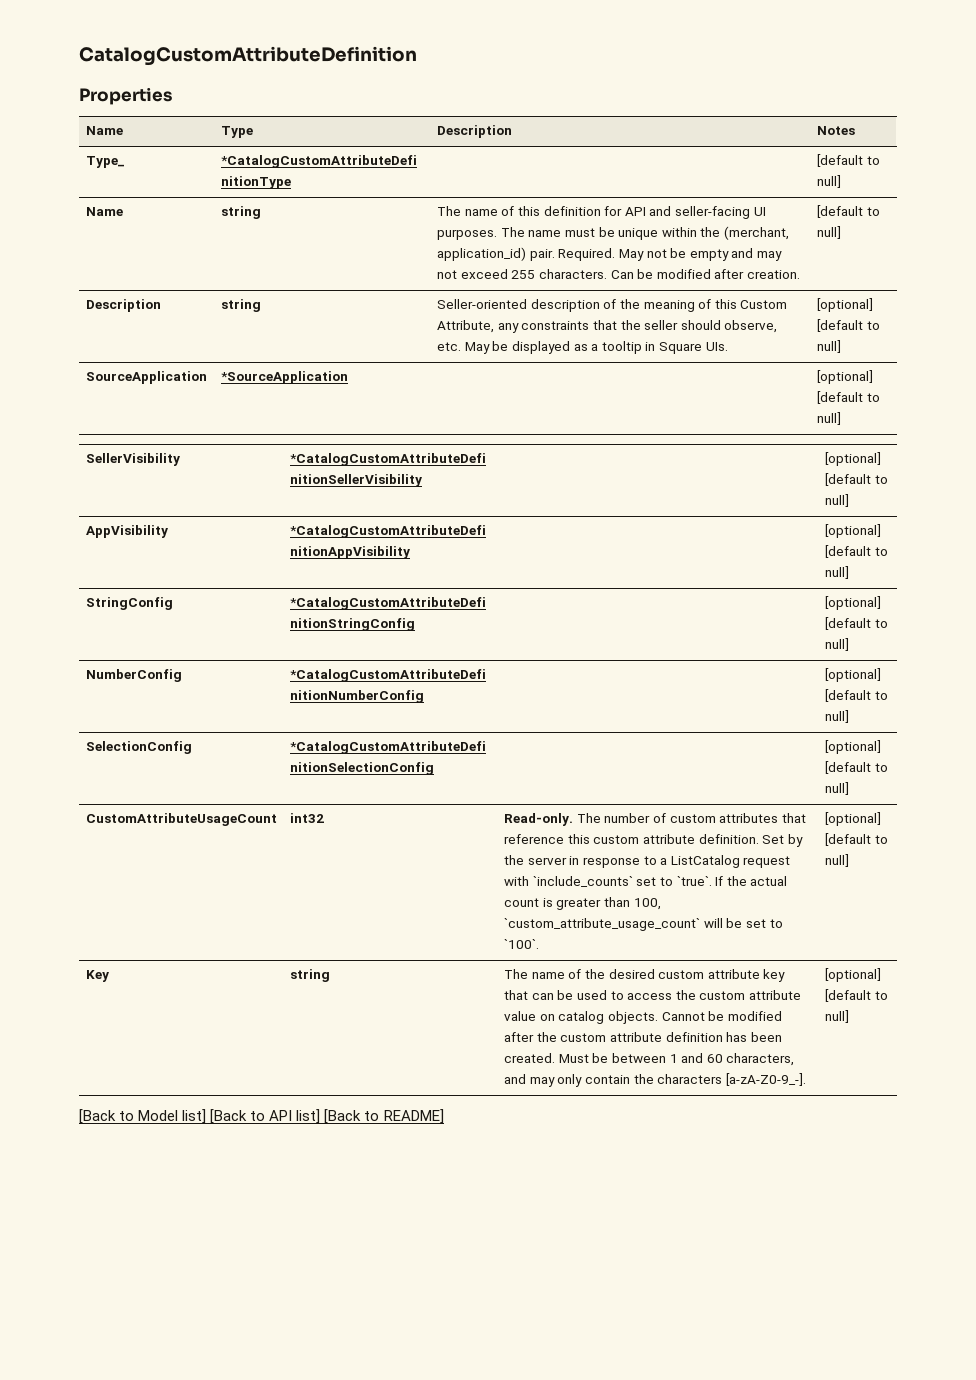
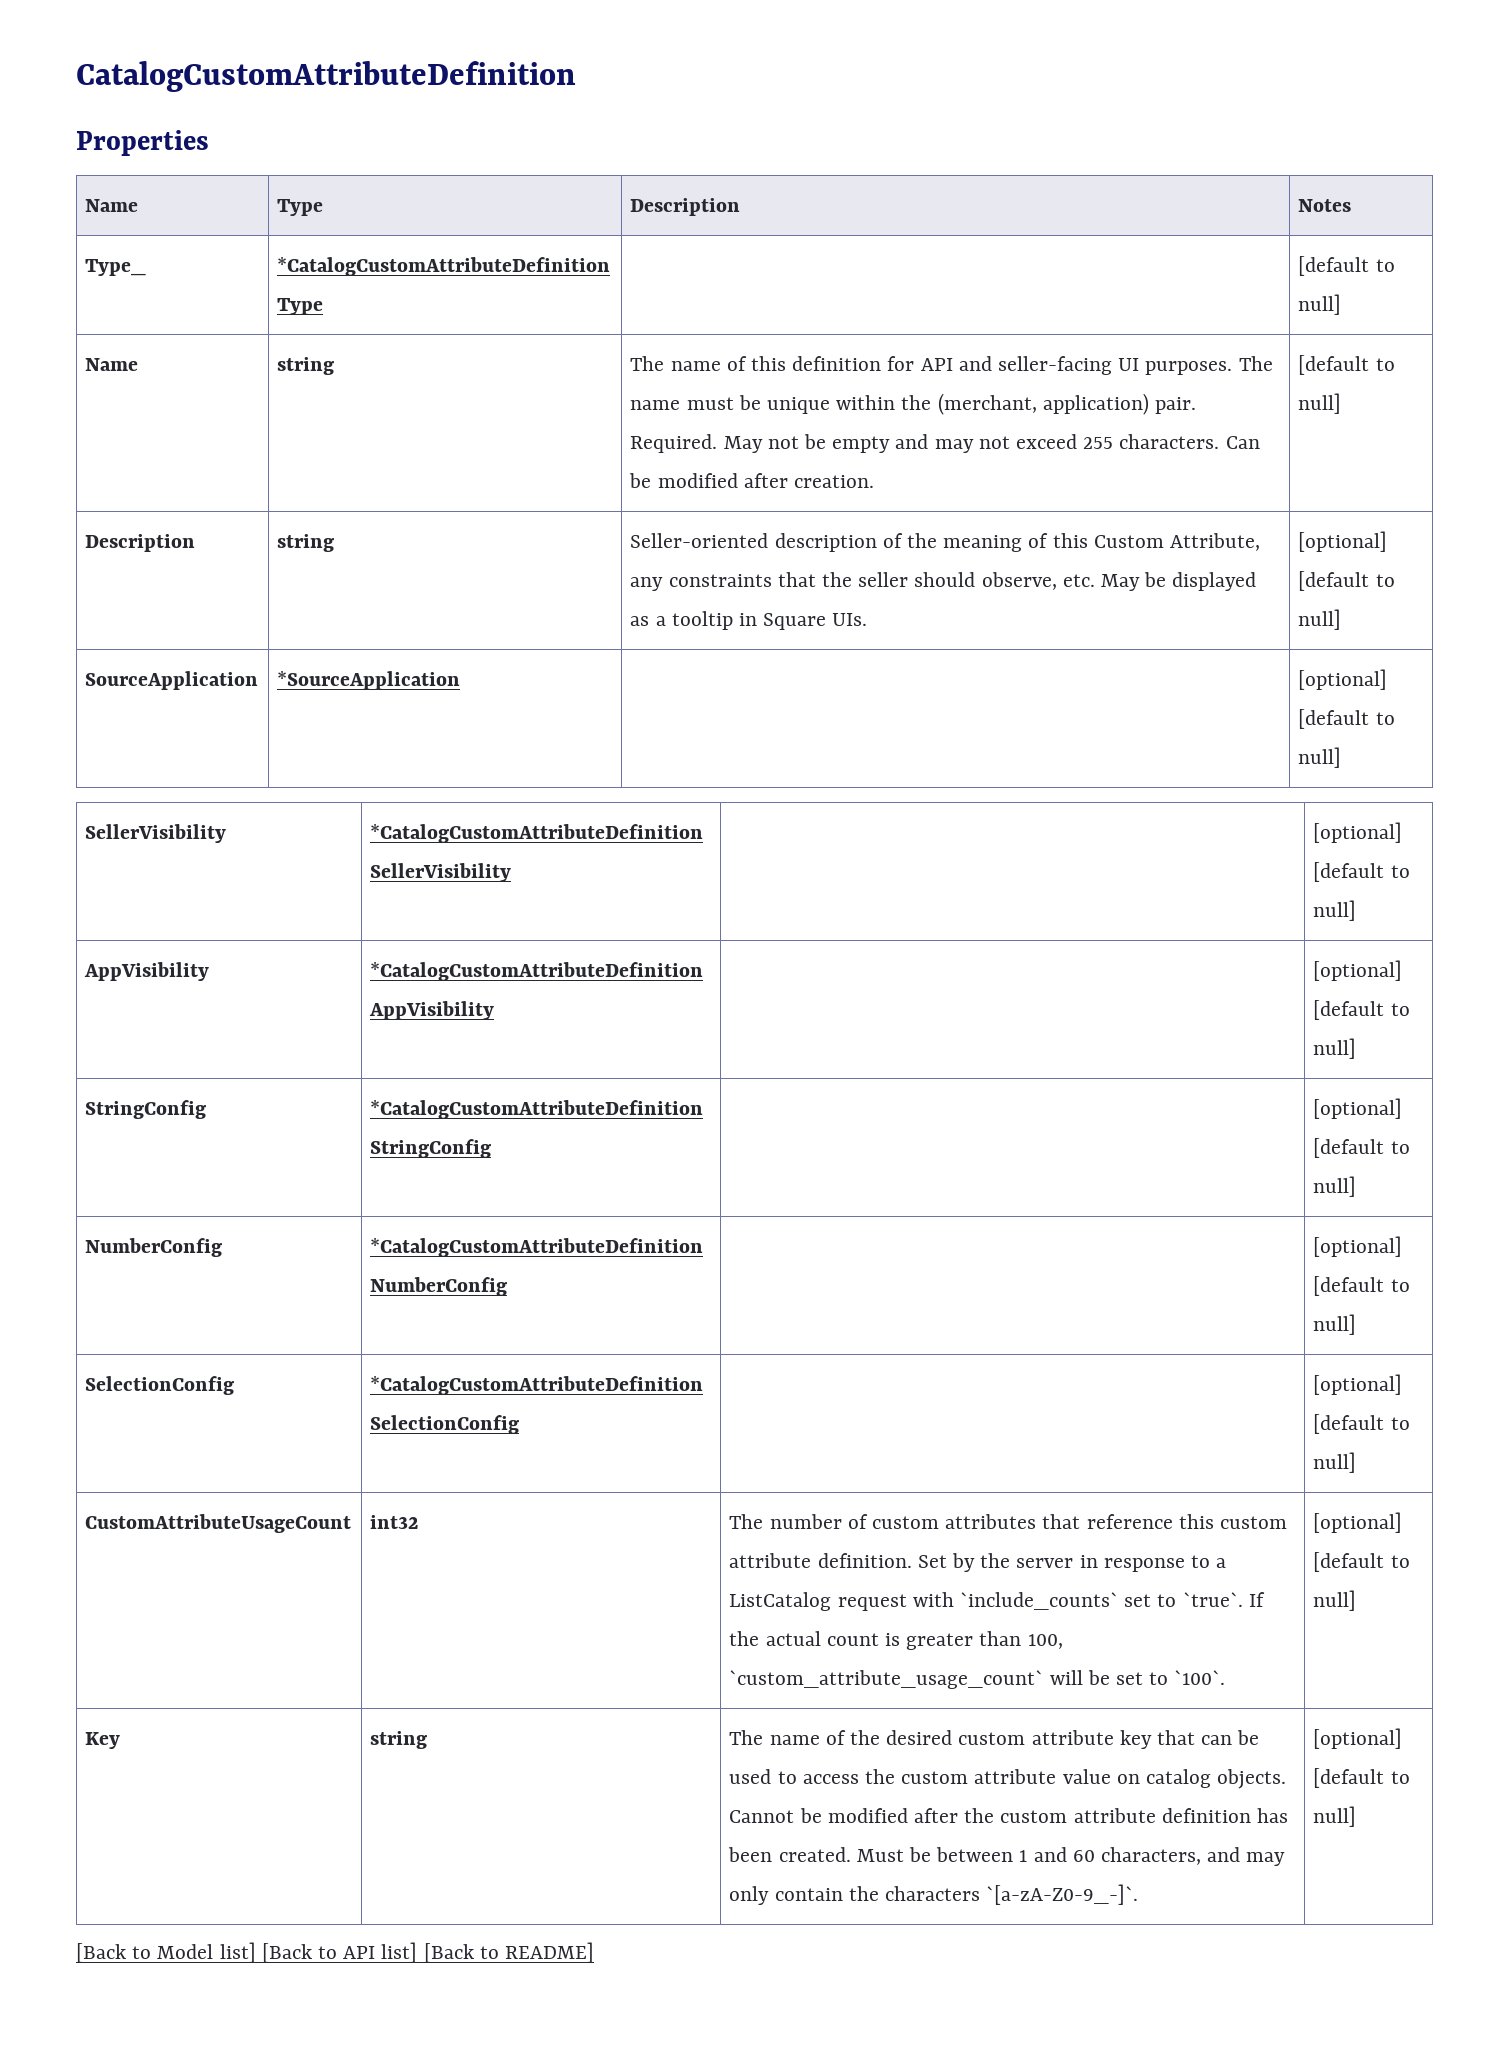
[436,247,526,261] application_id) -> [1042,393,1149,415] application)
[503,813,573,826] Read-only. -> (419, 1522) none
[725,1073,806,1086] [a-zA-Z0-9_-]. -> [986,1884,1139,1905] `[a-zA-Z0-9_-]`.

